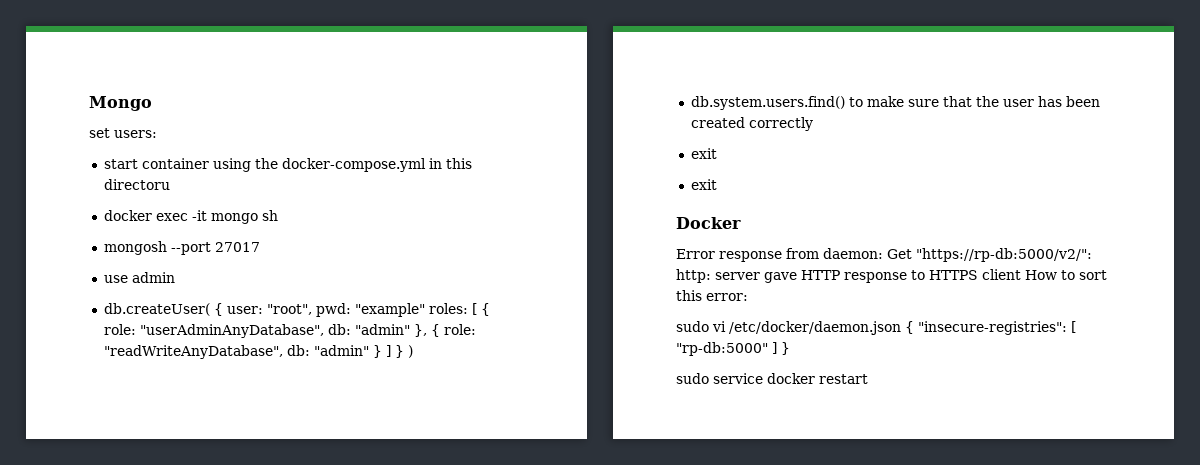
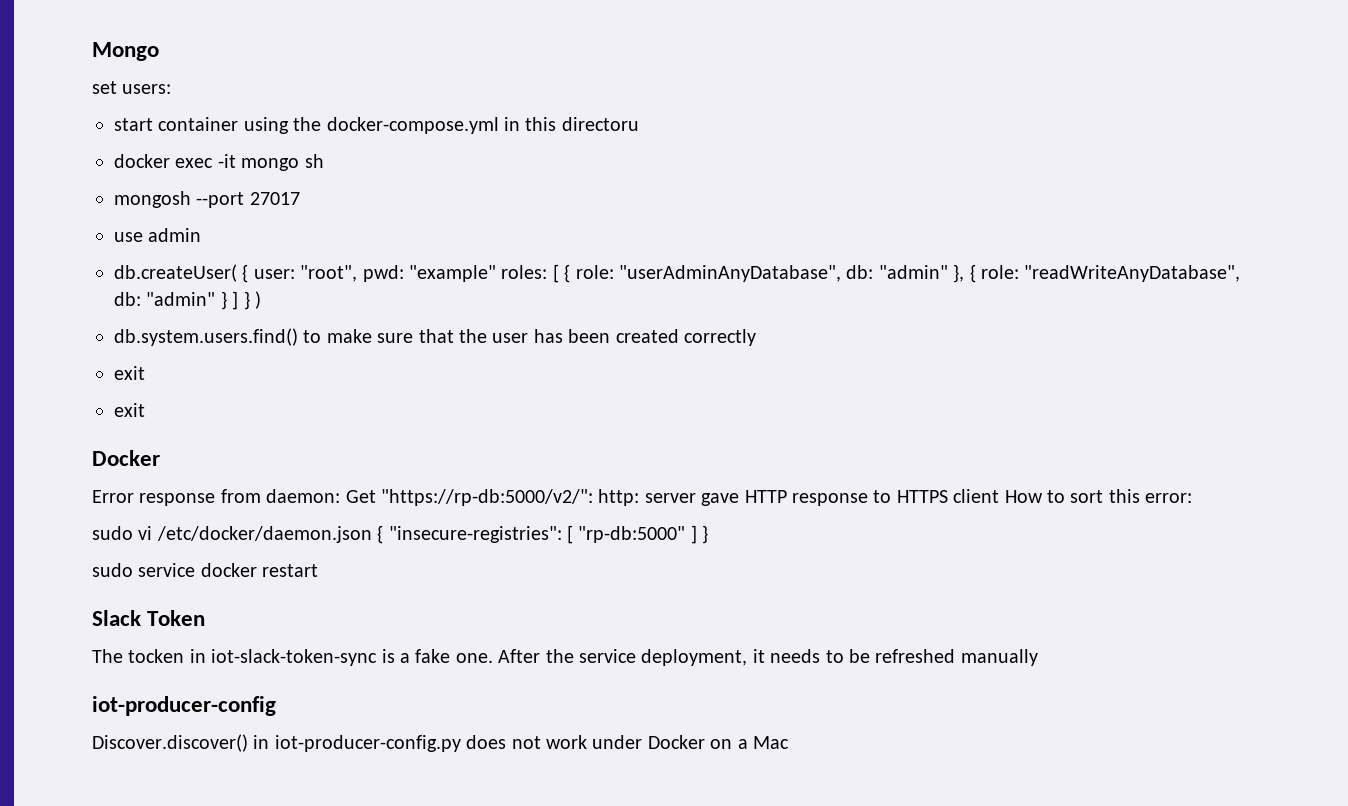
(868, 379) none -> [92,610,206,626] [92,649,1038,666] [92,696,276,716] [92,734,789,752] // Slack Token // The tocken in iot-slack-token-sync is a fake one. After the service deployment, it needs to be refreshed manually // iot-producer-config // Discover.discover() in iot-producer-config.py does not work under Docker on a Mac

